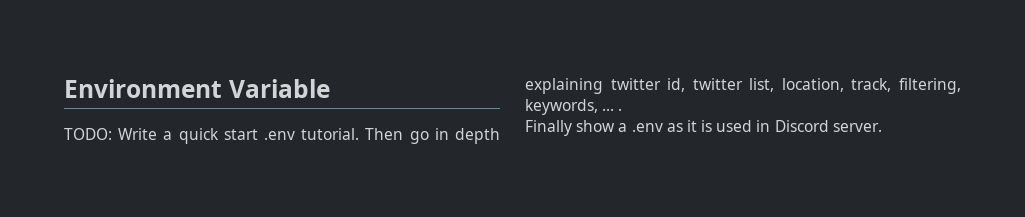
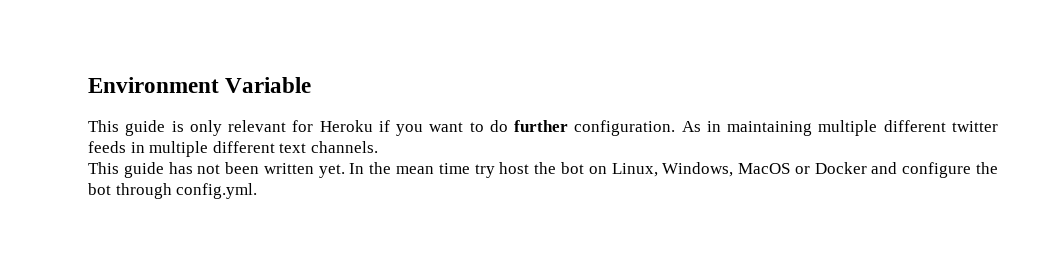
[64,128,500,144] [525,78,961,94] [525,99,623,115] [525,120,882,136] TODO: Write a quick start .env tutorial. Then go in depth explaining twitter id, twitter list, location, track, filtering, keywords, ... . // Finally show a .env as it is used in Discord server. -> [88,120,998,136] [88,141,378,157] [88,162,998,178] [88,183,258,199] This guide is only relevant for Heroku if you want to do further configuration. As in maintaining multiple different twitter feeds in multiple different text channels. // This guide has not been written yet. In the mean time try host the bot on Linux, Windows, MacOS or Docker and configure the bot through config.yml.

